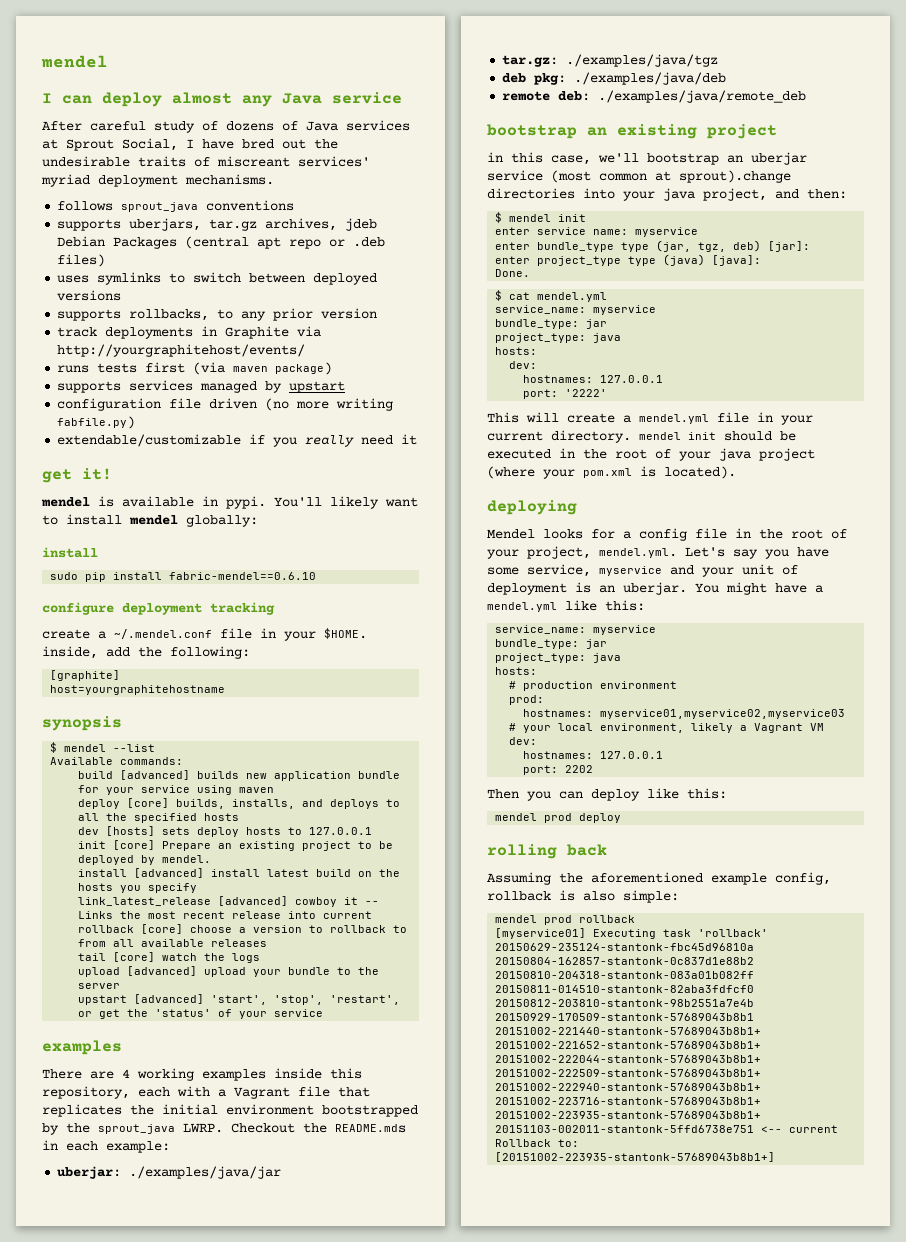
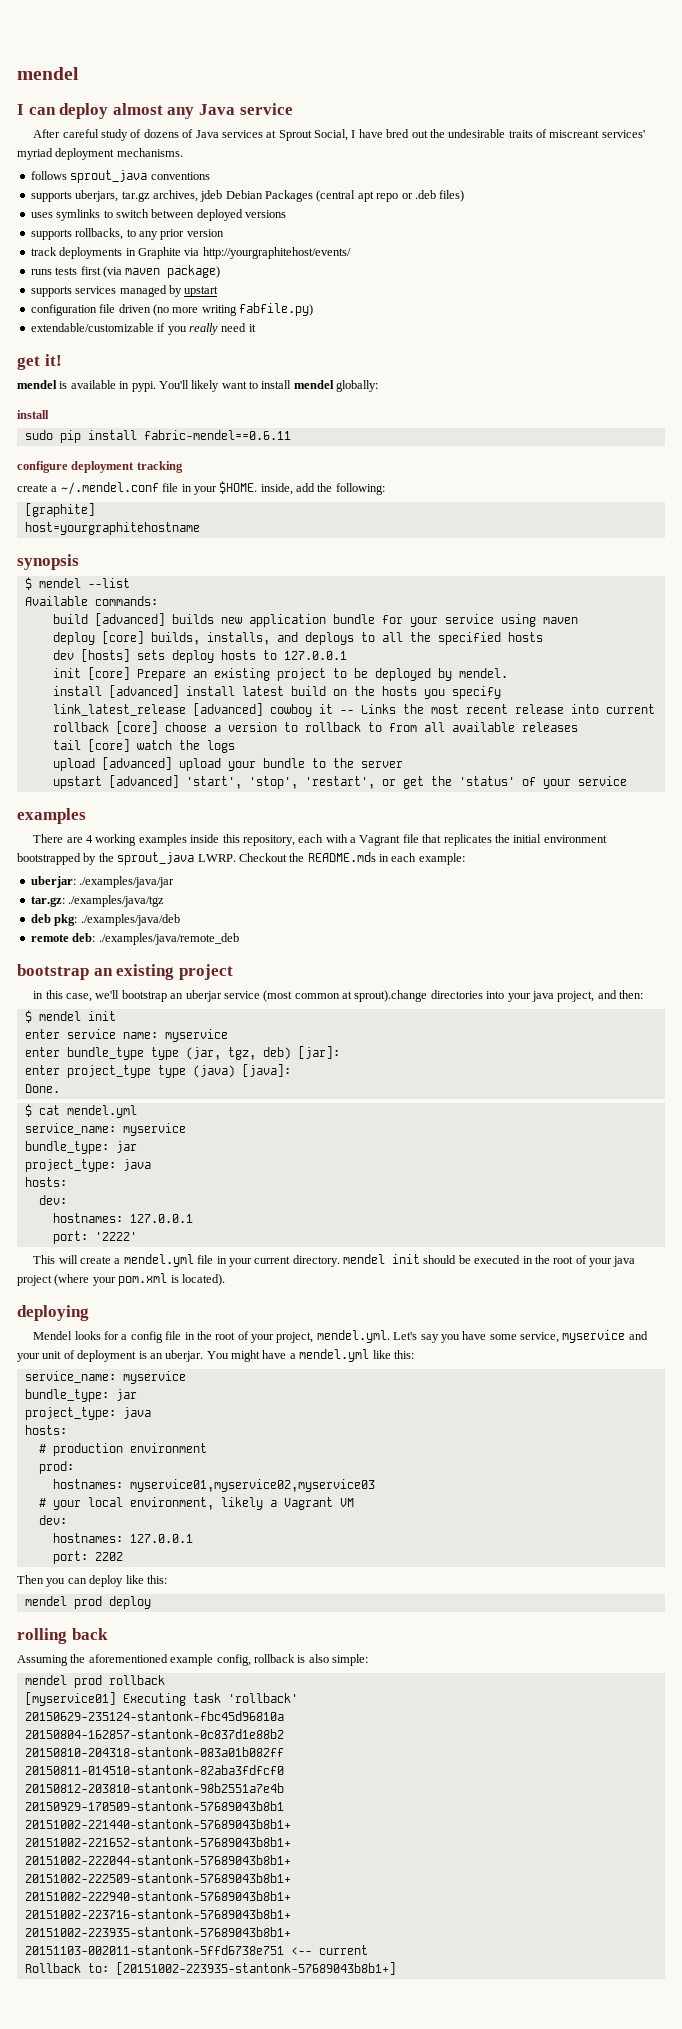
[169,572,317,580] fabric-mendel==0.6.10 -> [143,430,291,440] fabric-mendel==0.6.11

